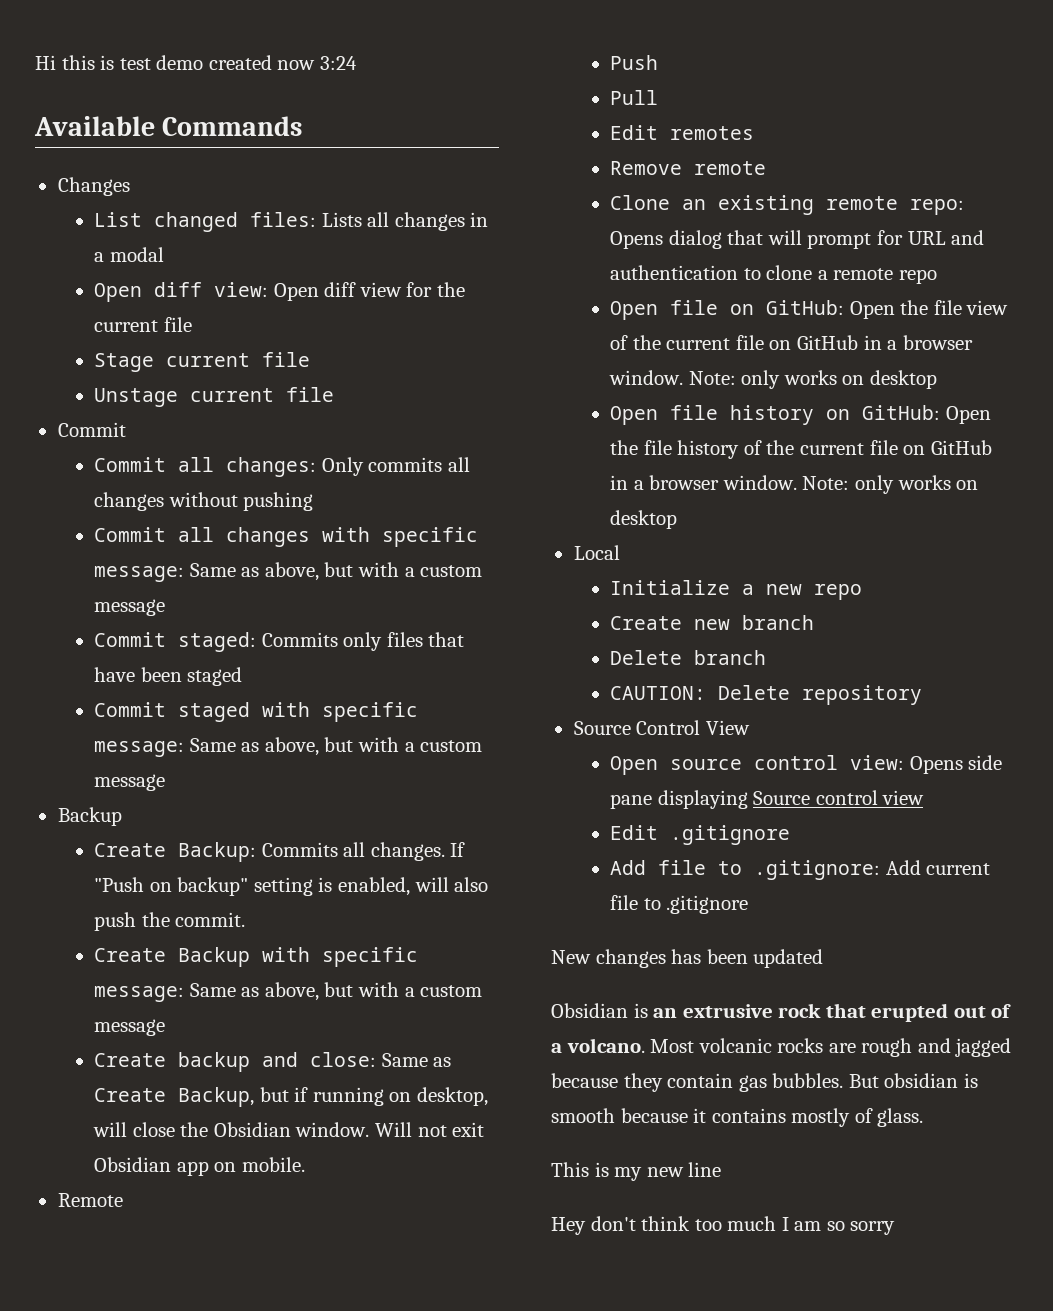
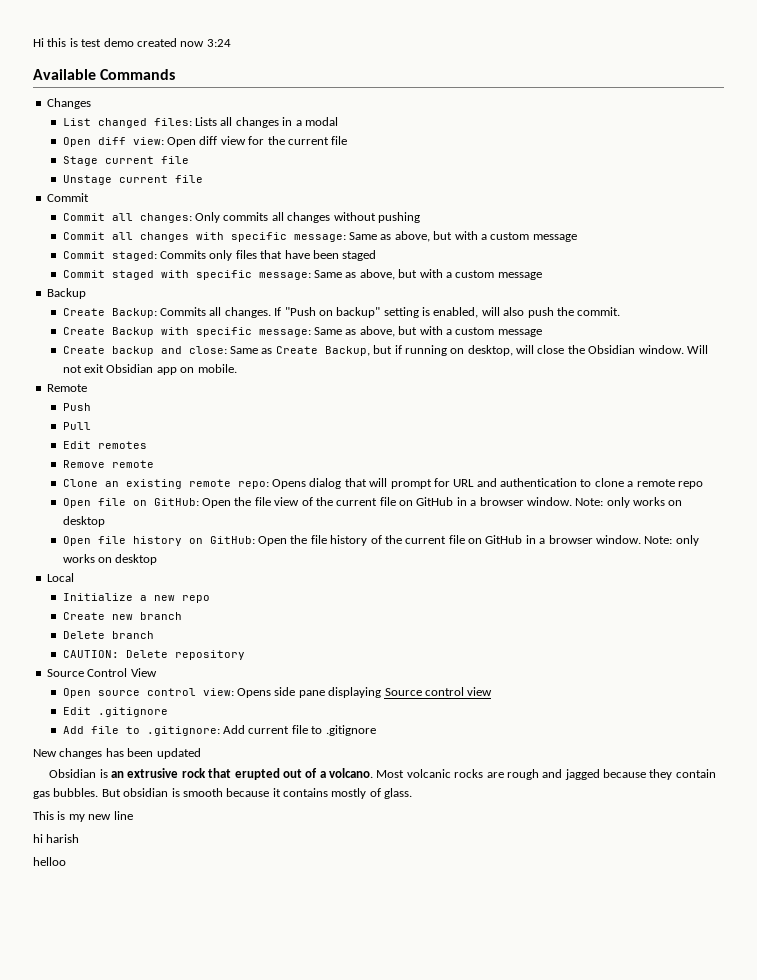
[551,1216,896,1235] Hey don't think too much I am so sorry -> [33,834,80,843] [33,857,66,866] hi harish // helloo

